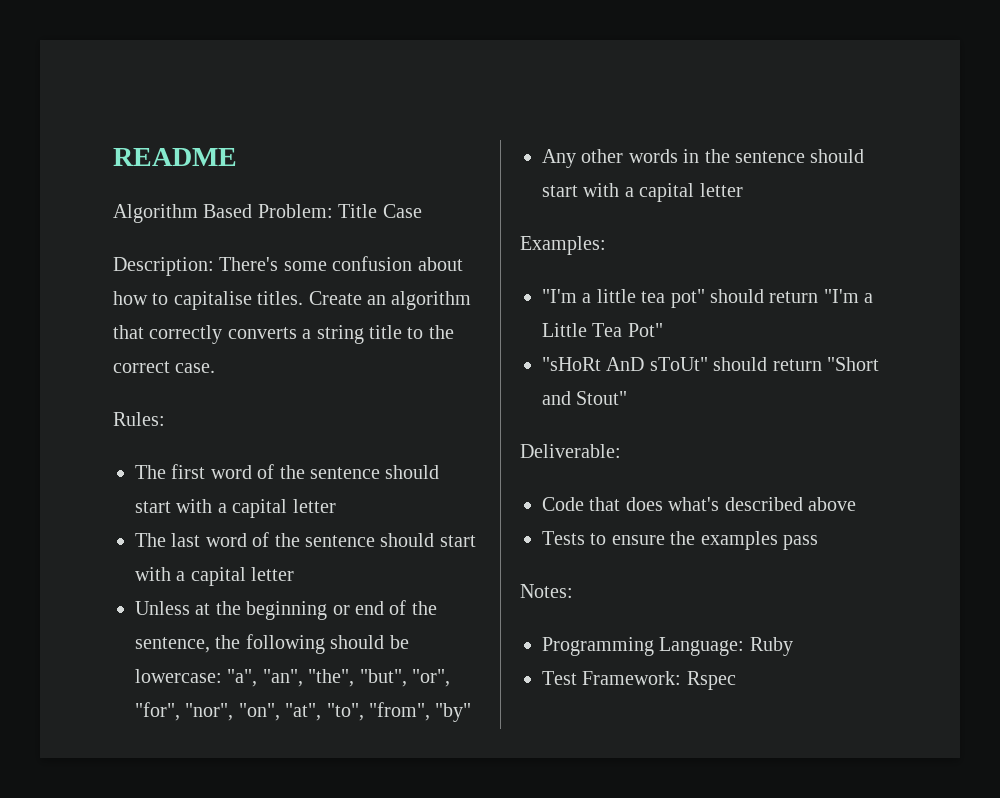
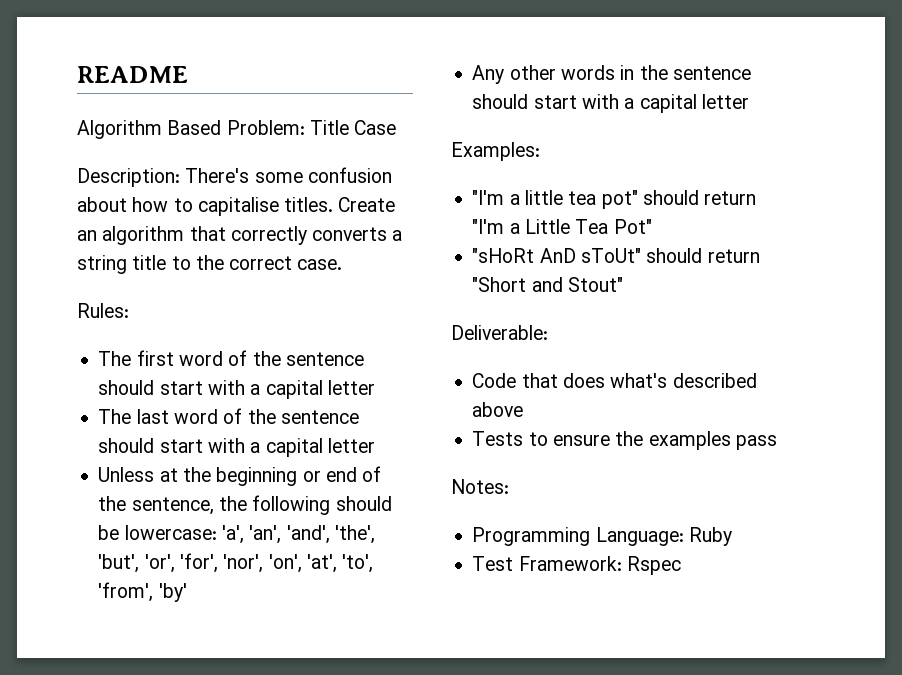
[227,669,450,687] [135,702,472,722] "a", "an", "the", "but", "or", "for", "nor", "on", "at", "to", "from", "by" -> [221,525,375,544] [98,553,374,573] [98,582,187,602] 'a', 'an', 'and', 'the', 'but', 'or', 'for', 'nor', 'on', 'at', 'to', 'from', 'by'

